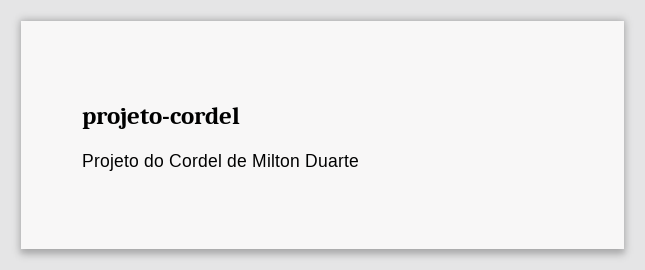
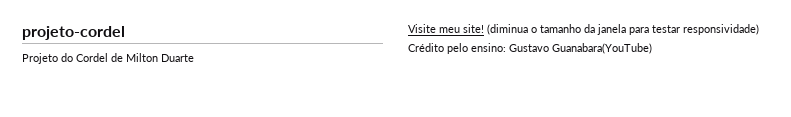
(359, 160) none -> [408,24,759,35] [408,43,652,54] // Visite meu site! (diminua o tamanho da janela para testar responsividade) // Crédito pelo ensino: Gustavo Guanabara(YouTube)

